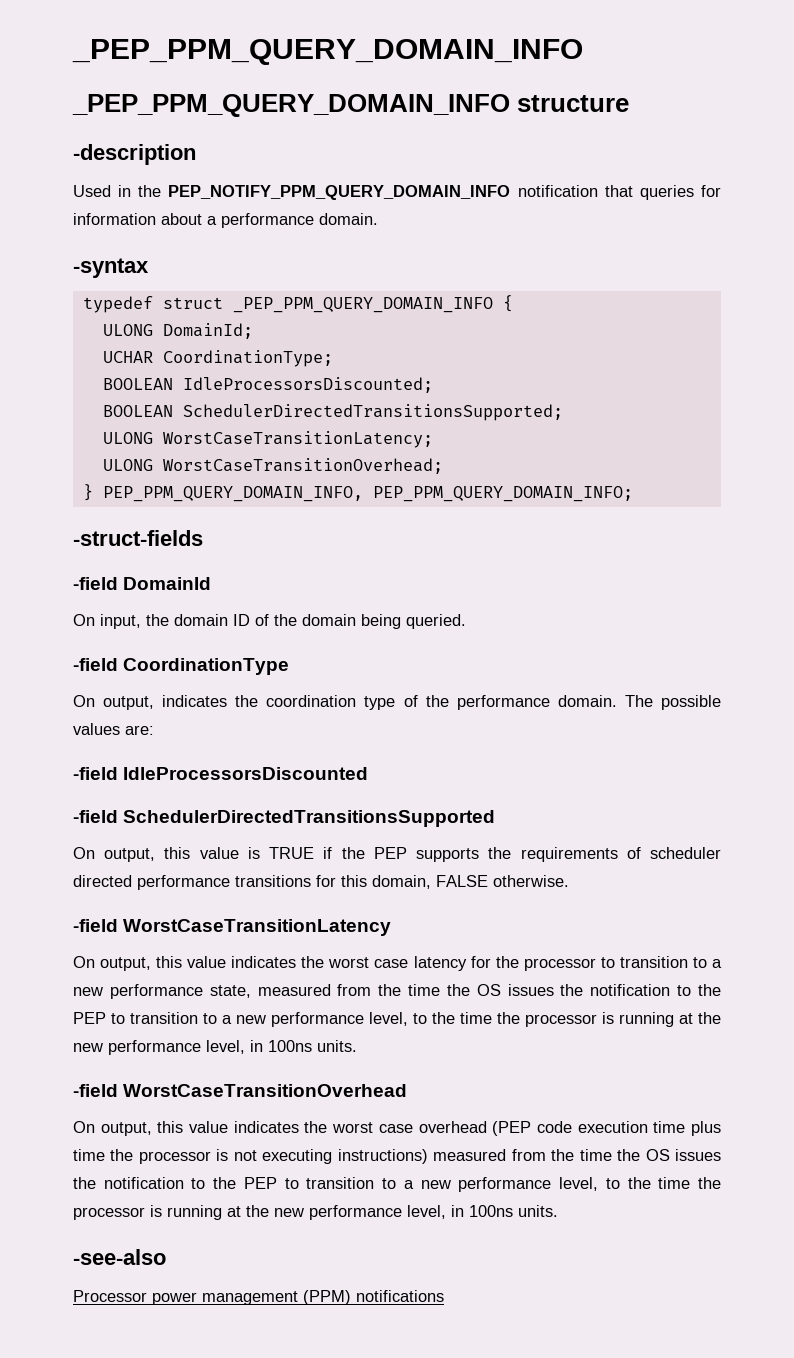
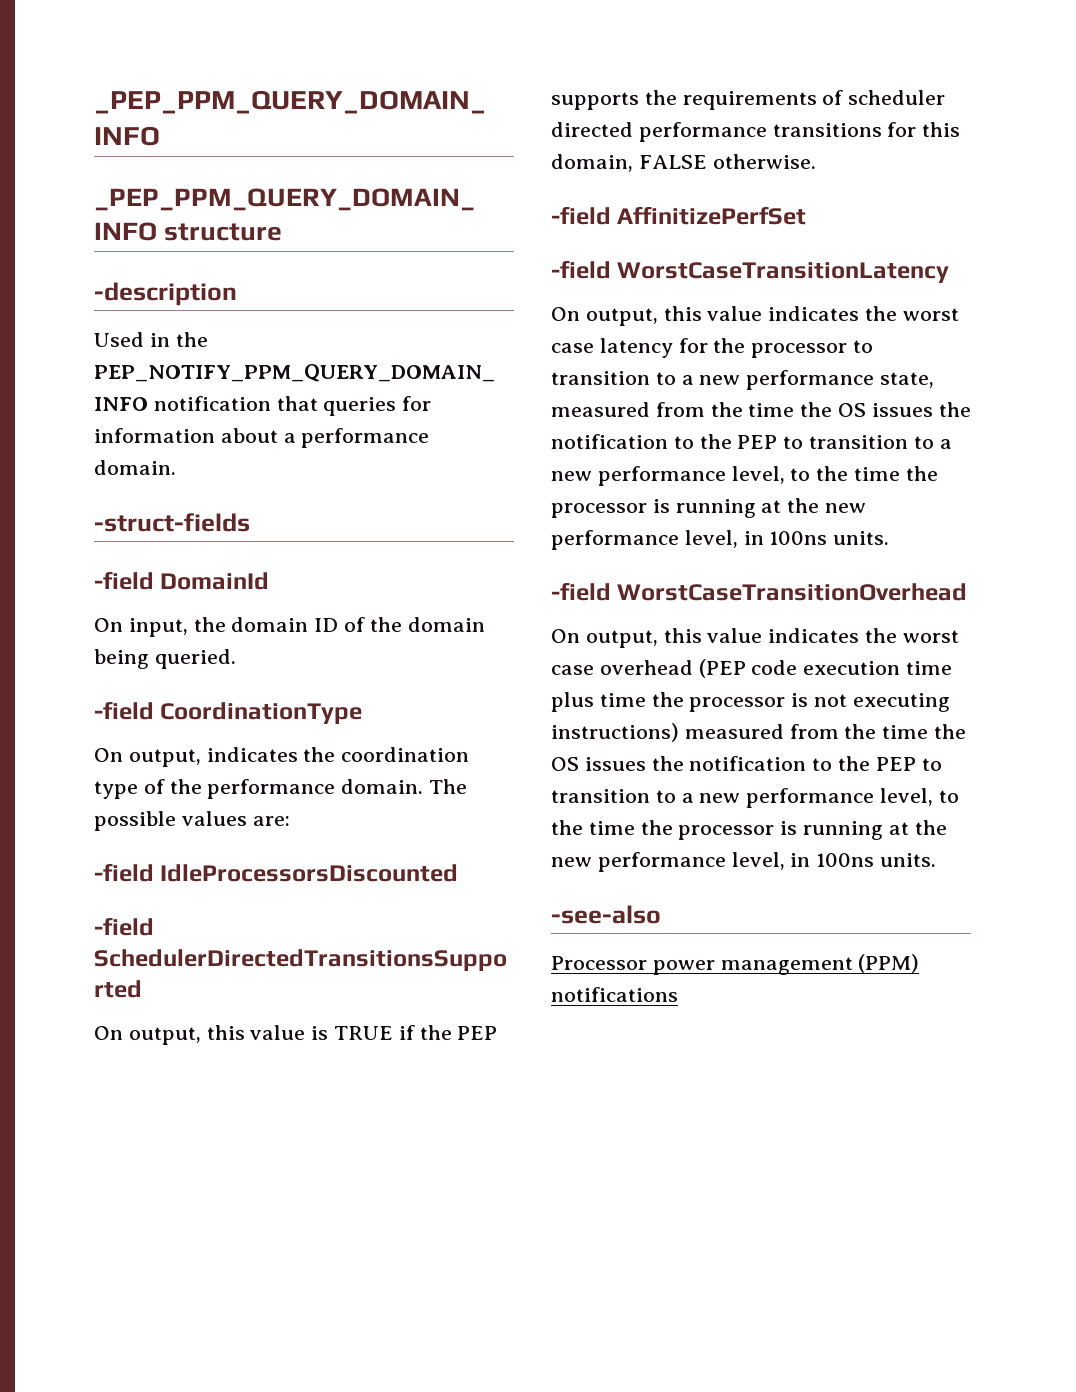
[73,258,149,278] [82,295,513,313] [102,323,253,339] [102,350,333,367] [102,377,433,393] [102,404,563,421] [102,431,433,448] [102,458,443,474] [82,484,633,502] // -syntax // typedef struct _PEP_PPM_QUERY_DOMAIN_INFO { // ULONG DomainId; // UCHAR CoordinationType; // BOOLEAN IdleProcessorsDiscounted; // BOOLEAN SchedulerDirectedTransitionsSupported; // ULONG WorstCaseTransitionLatency; // ULONG WorstCaseTransitionOverhead; // } PEP_PPM_QUERY_DOMAIN_INFO, PEP_PPM_QUERY_DOMAIN_INFO; -> (176, 467) none
(569, 881) none -> [551,206,807,225] // -field AffinitizePerfSet

